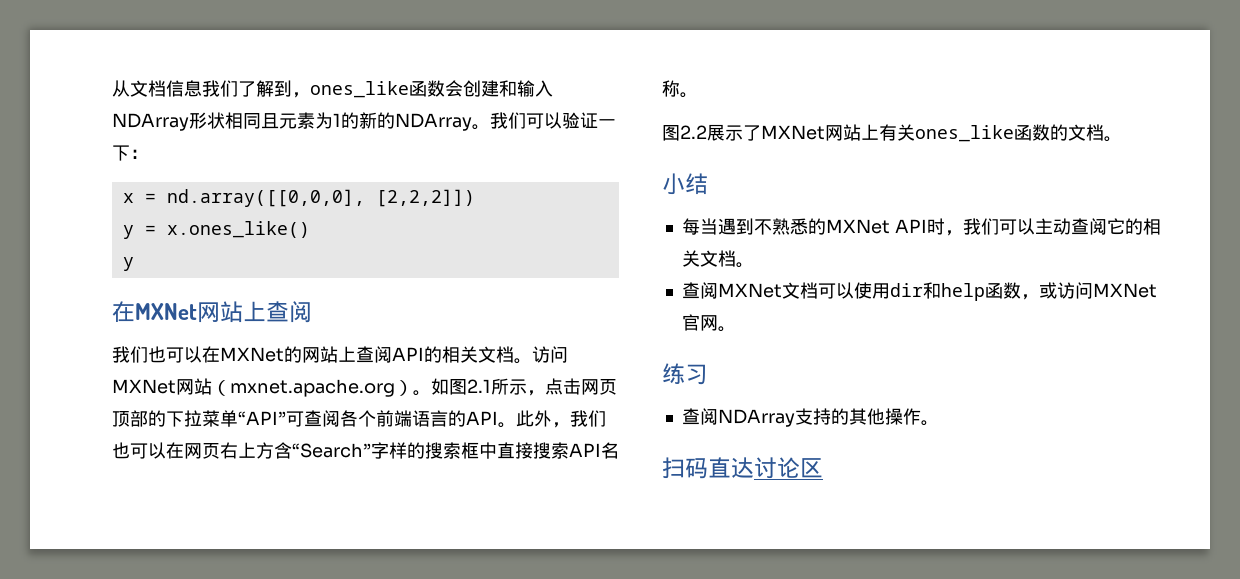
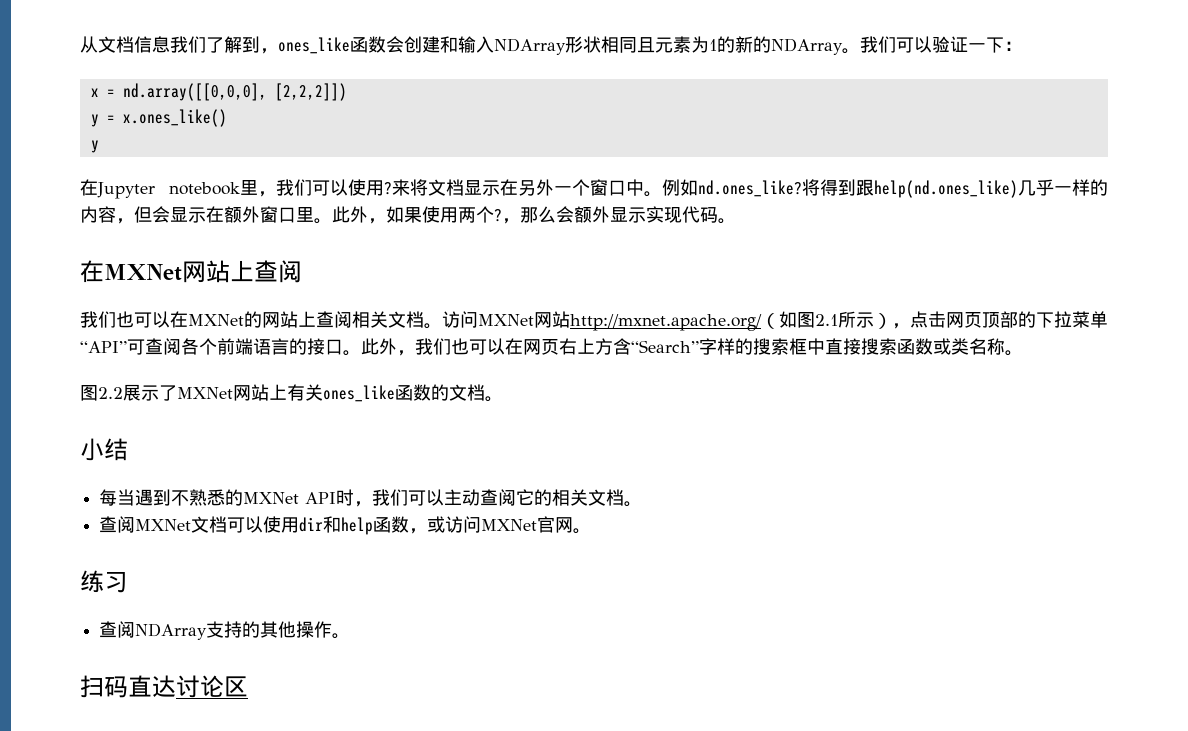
(134, 264) none -> [80,179,1108,199] [80,206,736,224] // 在Jupyter notebook里，我们可以使用?来将文档显示在另外一个窗口中。例如nd.ones_like?将得到跟help(nd.ones_like)几乎一样的内容，但会显示在额外窗口里。此外，如果使用两个?，那么会额外显示实现代码。
[392,346,442,363] API的 -> (352, 319) none
[212,379,431,397] （mxnet.apache.org）。 -> [570,313,779,331] http://mxnet.apache.org/（
(527, 387) none -> [874,313,892,329] ）
[466,411,498,425] API -> [307,338,343,355] 接口
[569,443,601,457] API -> [897,338,969,355] 函数或类

